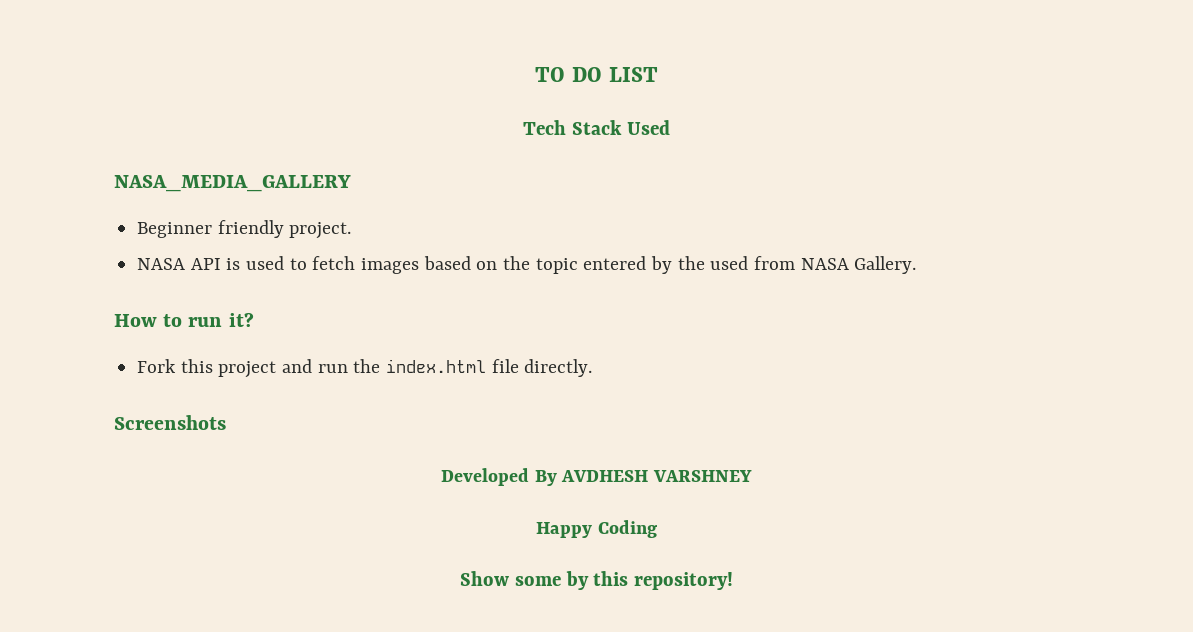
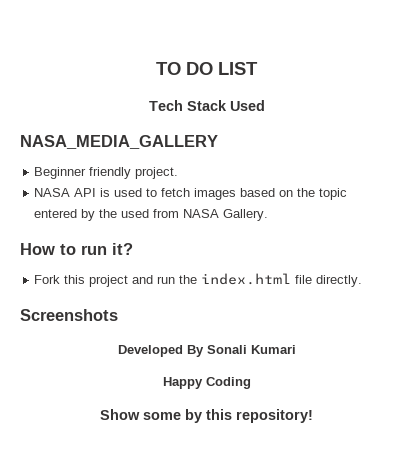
[561,470,753,482] AVDHESH VARSHNEY -> [206,345,296,354] Sonali Kumari

